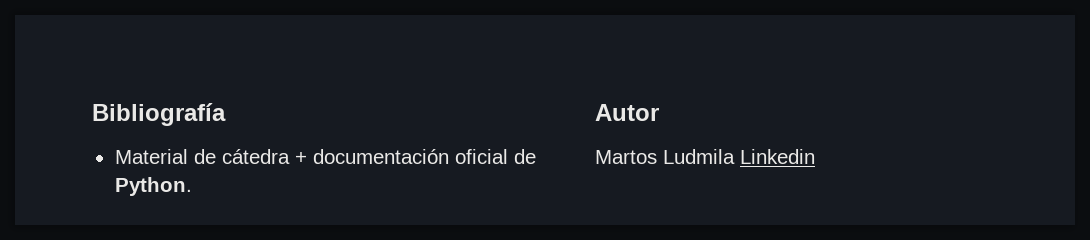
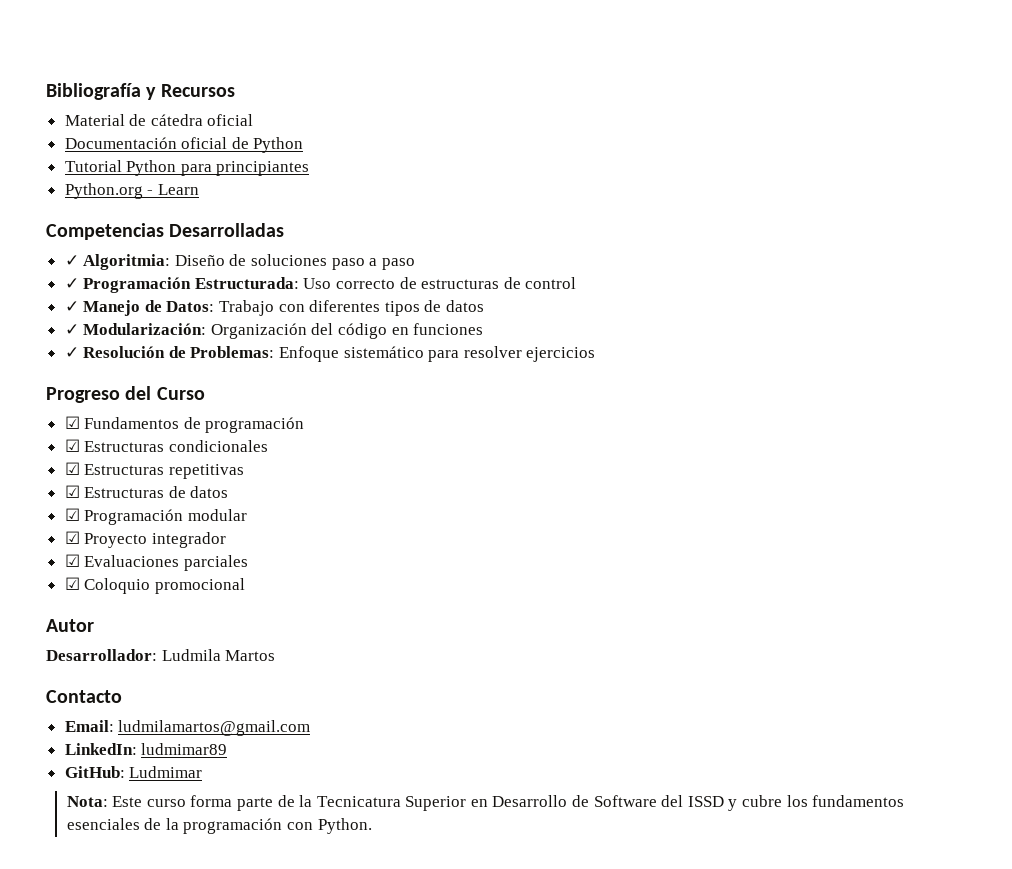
(226, 114) none -> [146,84,235,100] y Recursos
[294,149,536,164] [114,177,192,196] + documentación oficial de Python. -> [207,114,254,126] [64,137,304,153] [64,160,310,176] [64,183,199,199] [46,223,285,240] [64,254,415,270] [64,277,577,293] [64,300,485,316] [64,323,484,339] [64,346,596,362] [46,386,205,403] [64,416,305,433] [64,439,268,452] [64,462,244,479] [64,485,229,498] [64,508,247,525] [64,531,226,548] [64,554,248,571] [64,577,245,594] oficial // Documentación oficial de Python // Tutorial Python para principiantes // Python.org - Learn // Competencias Desarrolladas // ✓ Algoritmia: Diseño de soluciones paso a paso // ✓ Programación Estructurada: Uso correcto de estructuras de control // ✓ Manejo de Datos: Trabajo con diferentes tipos de datos // ✓ Modularización: Organización del código en funciones // ✓ Resolución de Problemas: Enfoque sistemático para resolver ejercicios // Progreso del Curso // ☑ Fundamentos de programación // ☑ Estructuras condicionales // ☑ Estructuras repetitivas // ☑ Estructuras de datos // ☑ Programación modular // ☑ Proyecto integrador // ☑ Evaluaciones parciales // ☑ Coloquio promocional
(659, 112) none -> [46,649,221,661] Desarrollador: Ludmila
[663,149,815,164] Ludmila Linkedin -> [46,690,122,703] [64,720,311,736] [64,743,228,755] [64,766,203,778] [66,795,905,811] [66,818,372,834] // Contacto // Email: ludmilamartos@gmail.com // LinkedIn: ludmimar89 // GitHub: Ludmimar // Nota: Este curso forma parte de la Tecnicatura Superior en Desarrollo de Software del ISSD y cubre los fundamentos esenciales de la programación con Python.

